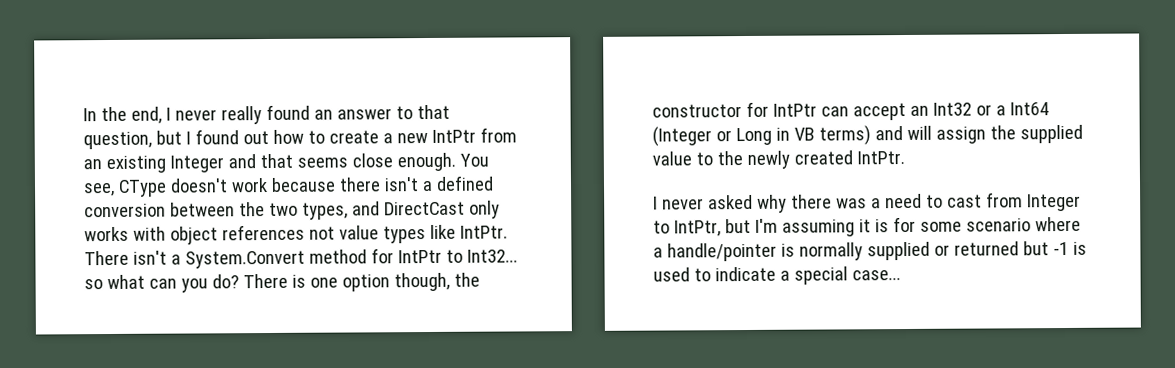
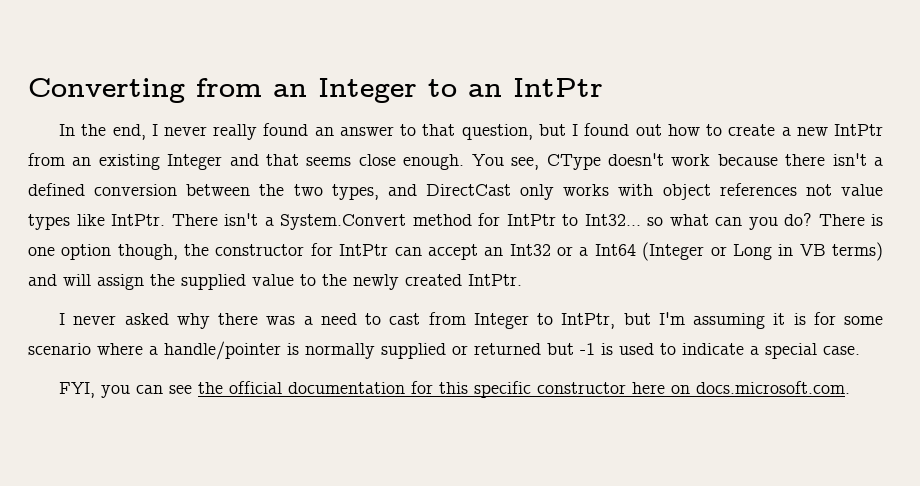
(83, 115) none -> [28,78,603,103] Converting from an Integer to an IntPtr //
[851,270,901,281] case... -> [823,346,860,355] [59,381,851,398] case. // FYI, you can see the official documentation for this specific constructor here on docs.microsoft.com.

